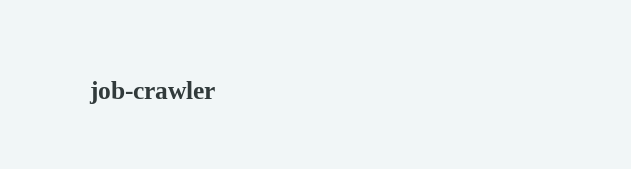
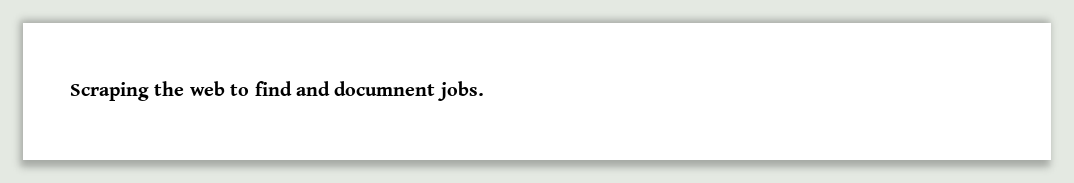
[89,81,215,104] job-crawler -> [70,81,484,101] Scraping the web to find and documnent jobs.

